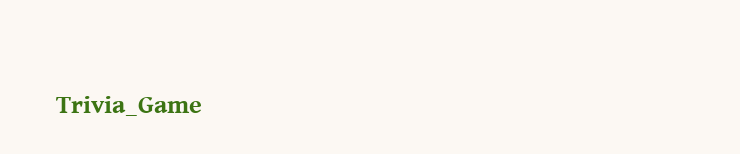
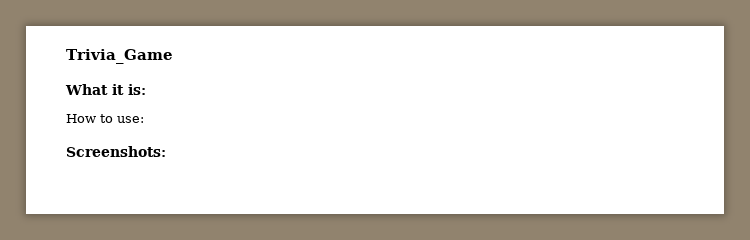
(202, 106) none -> [65,84,146,95] [66,114,144,123] [66,146,166,157] // What it is: // How to use: // Screenshots:

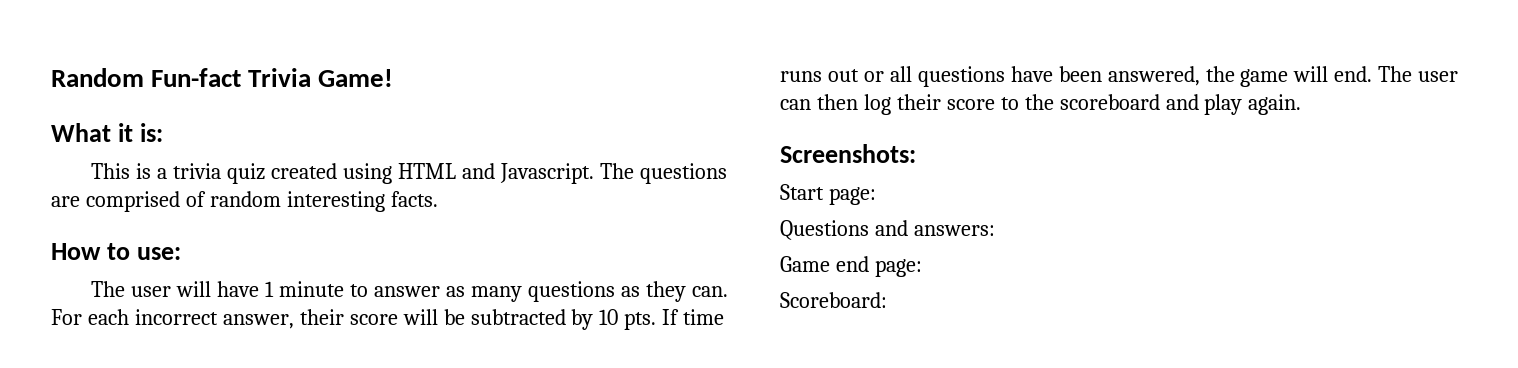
[66,49,173,64] Trivia_Game -> [51,68,394,87] Random Fun-fact Trivia Game!
[66,114,144,123] [66,146,166,157] How to use: // Screenshots: -> [91,163,727,184] [51,191,438,212] [51,243,181,260] [91,281,728,302] [51,309,725,330] [780,66,1459,87] [780,94,1302,115] [780,144,916,163] [780,184,876,205] [780,220,995,240] [780,256,922,277] [780,292,887,308] This is a trivia quiz created using HTML and Javascript. The questions are comprised of random interesting facts. // How to use: // The user will have 1 minute to answer as many questions as they can. For each incorrect answer, their score will be subtracted by 10 pts. If time runs out or all questions have been answered, the game will end. The user can then log their score to the scoreboard and play again. // Screenshots: // Start page: // Questions and answers: // Game end page: // Scoreboard:

